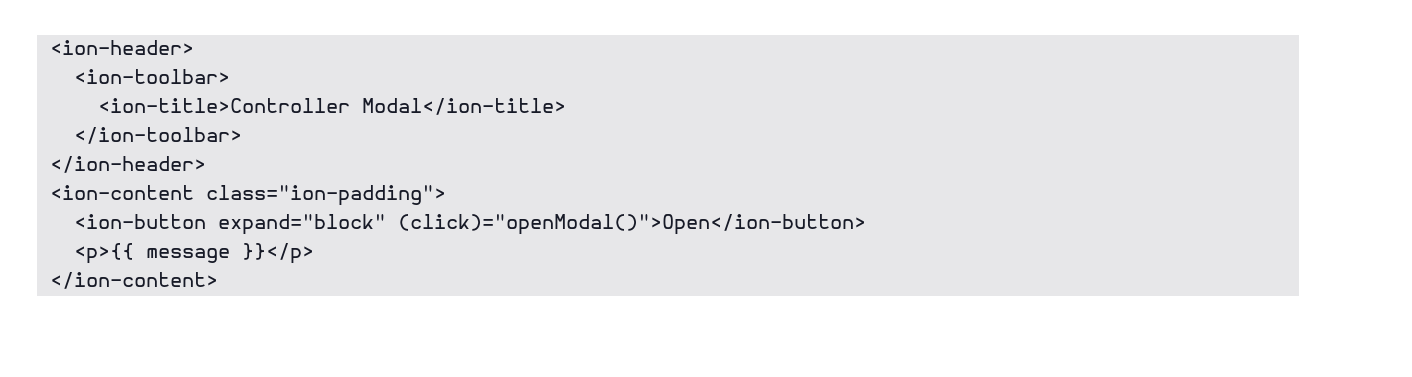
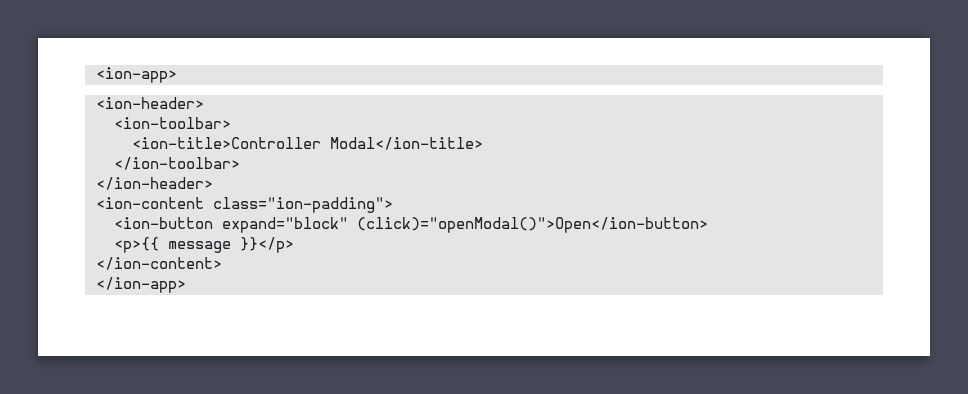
(49, 47) none -> [95,67,177,83] <ion-app> //
(218, 280) none -> [95,277,186,293] // </ion-app>

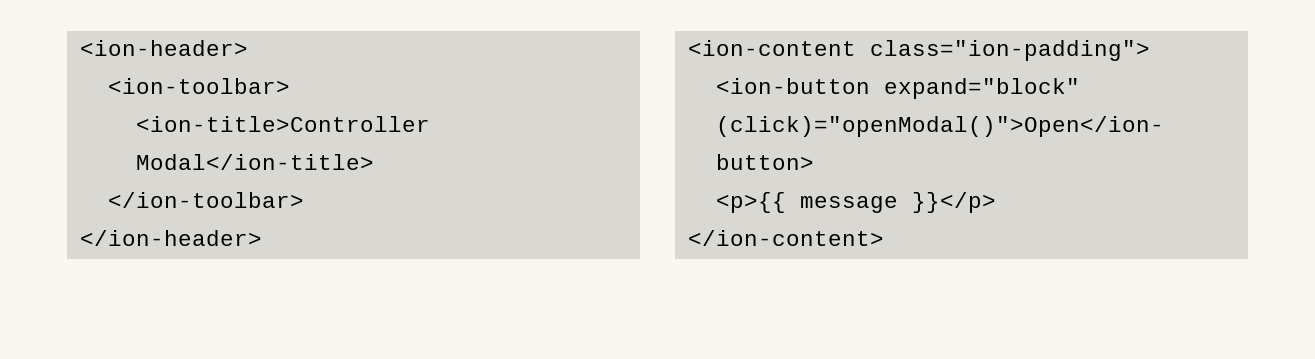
[95,67,177,83] <ion-app> // -> (79, 48) none
[95,277,186,293] // </ion-app> -> (884, 238) none

